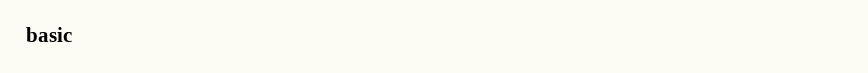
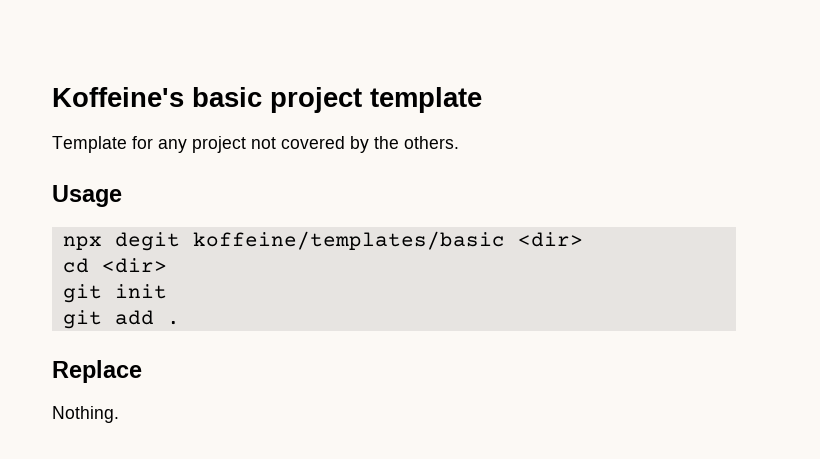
[26,27,72,42] basic -> [52,87,482,113] [52,136,459,153] [52,185,122,207] [62,231,583,251] [62,258,167,273] [62,284,167,303] [62,310,180,329] [52,360,142,383] [52,406,119,423] Koffeine's basic project template // Template for any project not covered by the others. // Usage // npx degit koffeine/templates/basic <dir> // cd <dir> // git init // git add . // Replace // Nothing.

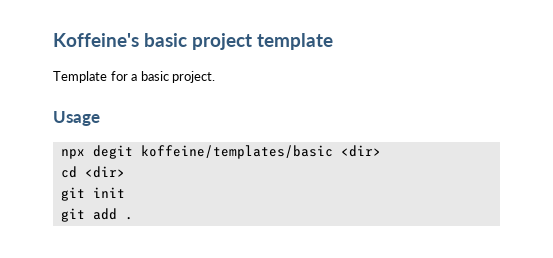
[158,136,459,153] any project not covered by the others. -> [131,71,216,83] a basic project.
[52,360,142,383] [52,406,119,423] // Replace // Nothing. -> (133, 218) none

